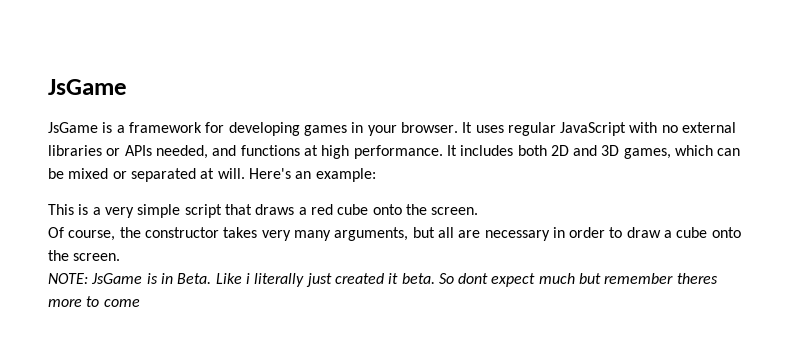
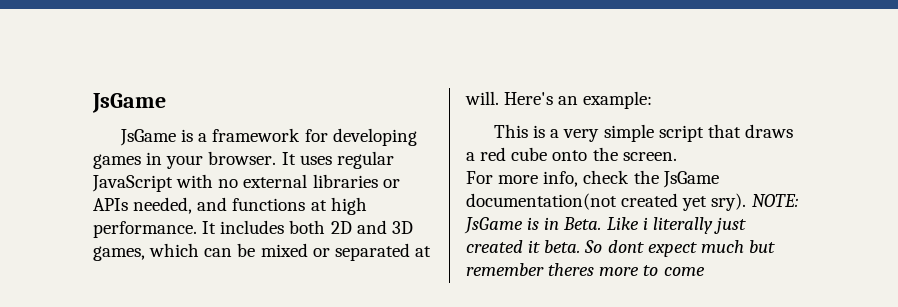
[48,227,741,241] [48,250,121,261] Of course, the constructor takes very many arguments, but all are necessary in order to draw a cube onto the screen. // -> [466,170,719,188] [466,193,747,211] For more info, check the JsGame documentation(not created yet sry).

